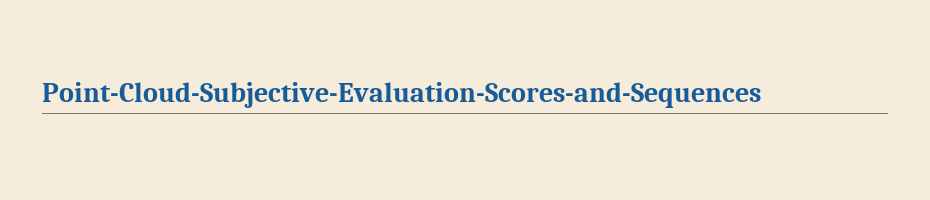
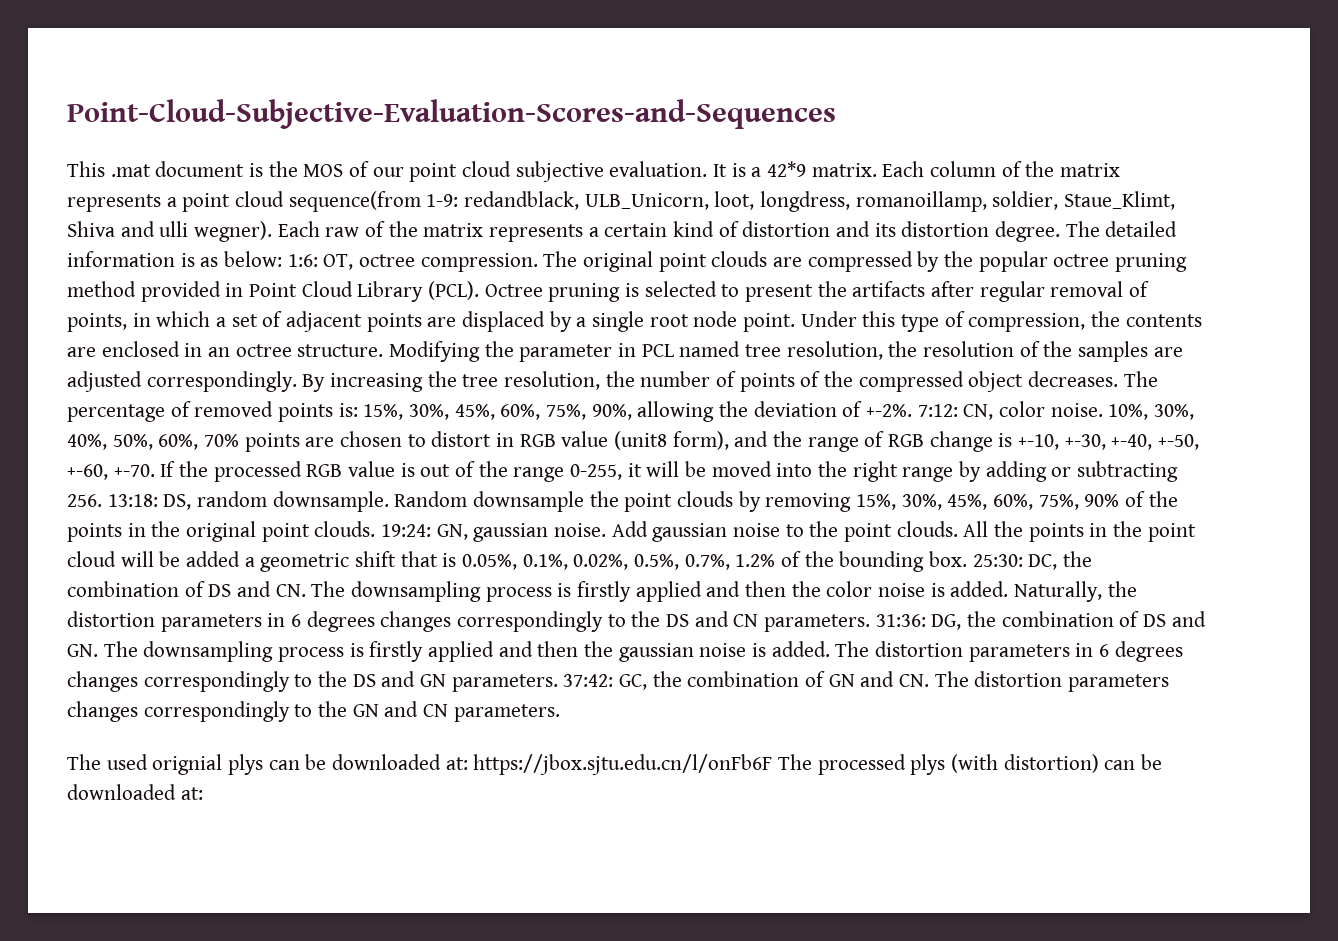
(761, 95) none -> [67,161,1121,182] [67,191,1176,212] [67,221,1178,242] [67,251,1188,272] [67,281,1150,302] [67,311,1202,332] [67,341,1183,362] [67,371,1158,392] [67,401,1195,422] [67,431,1200,452] [67,461,1179,482] [67,491,1178,512] [67,521,1196,542] [67,551,1093,572] [67,581,1137,602] [67,611,1206,632] [67,641,1183,662] [67,671,1170,692] [67,701,560,722] [67,754,1163,775] [67,784,203,800] // This .mat document is the MOS of our point cloud subjective evaluation. It is a 42*9 matrix. Each column of the matrix represents a point cloud sequence(from 1-9: redandblack, ULB_Unicorn, loot, longdress, romanoillamp, soldier, Staue_Klimt, Shiva and ulli wegner). Each raw of the matrix represents a certain kind of distortion and its distortion degree. The detailed information is as below: 1:6: OT, octree compression. The original point clouds are compressed by the popular octree pruning method provided in Point Cloud Library (PCL). Octree pruning is selected to present the artifacts after regular removal of points, in which a set of adjacent points are displaced by a single root node point. Under this type of compression, the contents are enclosed in an octree structure. Modifying the parameter in PCL named tree resolution, the resolution of the samples are adjusted correspondingly. By increasing the tree resolution, the number of points of the compressed object decreases. The percentage of removed points is: 15%, 30%, 45%, 60%, 75%, 90%, allowing the deviation of +-2%. 7:12: CN, color noise. 10%, 30%, 40%, 50%, 60%, 70% points are chosen to distort in RGB value (unit8 form), and the range of RGB change is +-10, +-30, +-40, +-50, +-60, +-70. If the processed RGB value is out of the range 0-255, it will be moved into the right range by adding or subtracting 256. 13:18: DS, random downsample. Random downsample the point clouds by removing 15%, 30%, 45%, 60%, 75%, 90% of the points in the original point clouds. 19:24: GN, gaussian noise. Add gaussian noise to the point clouds. All the points in the point cloud will be added a geometric shift that is 0.05%, 0.1%, 0.02%, 0.5%, 0.7%, 1.2% of the bounding box. 25:30: DC, the combination of DS and CN. The downsampling process is firstly applied and then the color noise is added. Naturally, the distortion parameters in 6 degrees changes correspondingly to the DS and CN parameters. 31:36: DG, the combination of DS and GN. The downsampling process is firstly applied and then the gaussian noise is added. The distortion parameters in 6 degrees changes correspondingly to the DS and GN parameters. 37:42: GC, the combination of GN and CN. The distortion parameters changes correspondingly to the GN and CN parameters. // The used orignial plys can be downloaded at: https://jbox.sjtu.edu.cn/l/onFb6F The processed plys (with distortion) can be downloaded at:

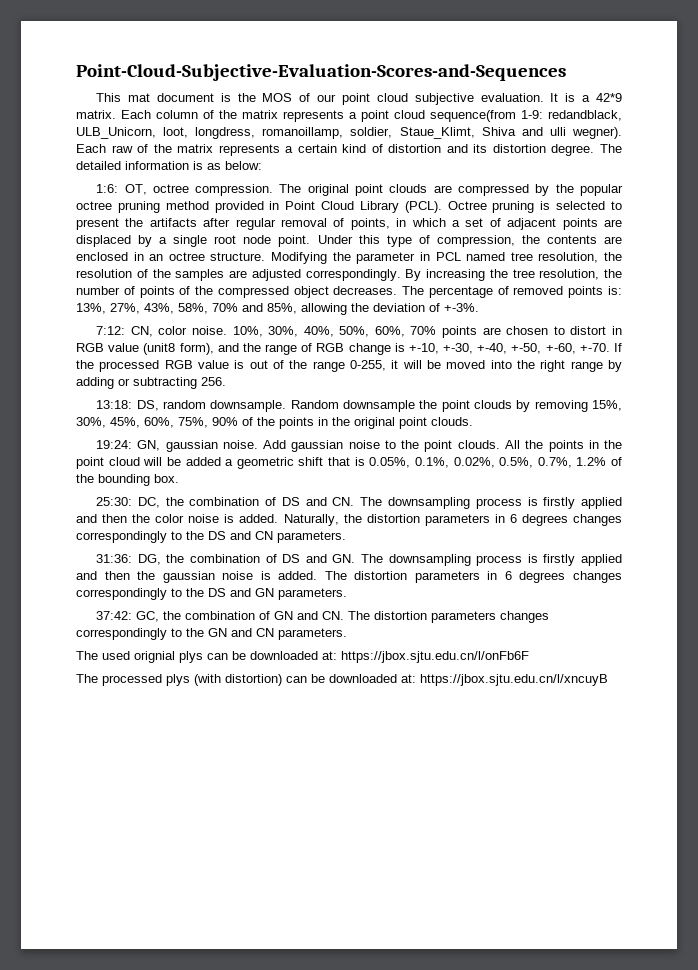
[110,164,151,177] .mat -> [128,93,151,102] mat
(283, 259) none -> (262, 165) //
[363,404,632,420] 15%, 30%, 45%, 60%, 75%, 90%, -> [76,303,297,314] 13%, 27%, 43%, 58%, 70% and 85%,
[866,404,913,417] +-2%. -> [444,303,479,312] +-3%. //
(102, 500) none -> (226, 381) //
(376, 529) none -> (473, 421) //
(968, 559) none -> (179, 478) //
(871, 623) none -> (346, 537) //
(558, 683) none -> (347, 594) //
(773, 764) none -> (529, 657) //
(203, 793) none -> [420,674,608,686] https://jbox.sjtu.edu.cn/l/xncuyB

